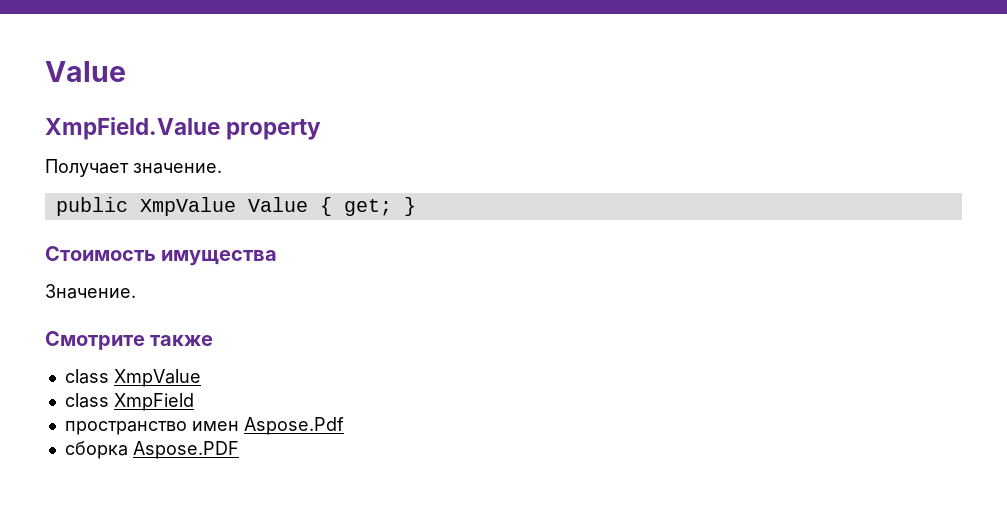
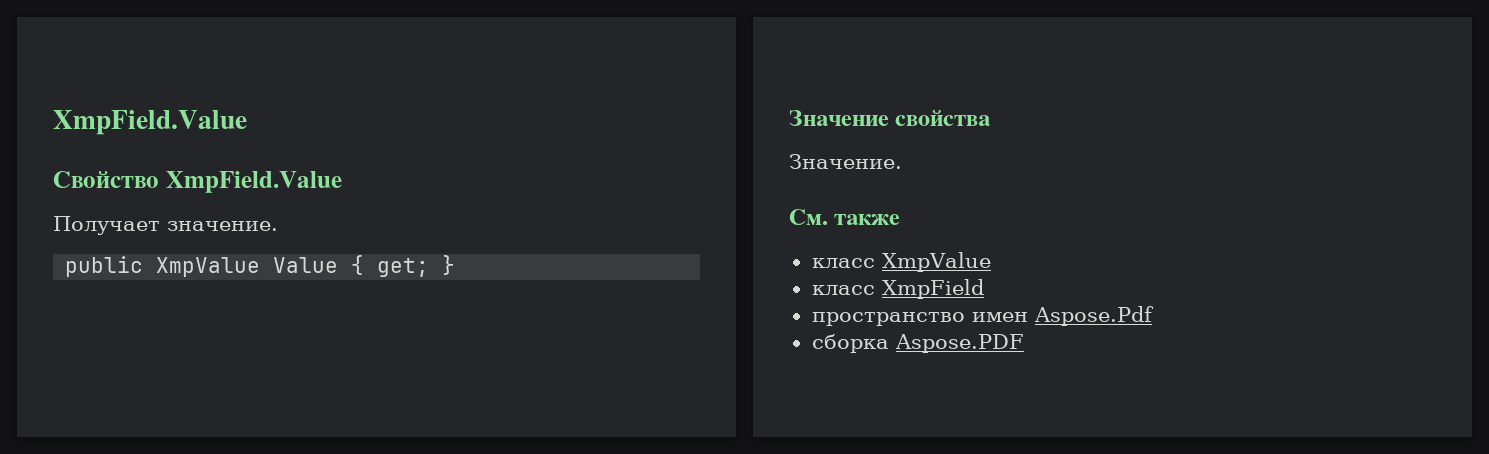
[45,61,126,82] [45,117,322,140] Value // XmpField.Value property -> [53,110,247,135] [53,171,342,193] XmpField.Value // Свойство XmpField.Value
[45,246,278,266] Стоимость имущества -> [789,110,992,126] Значение свойства
[45,331,145,350] Смотрите -> [789,209,828,225] См.
[64,369,109,384] class -> [811,258,875,268] класс
[64,393,109,408] class -> [811,285,875,295] класс

